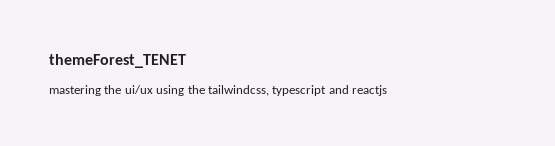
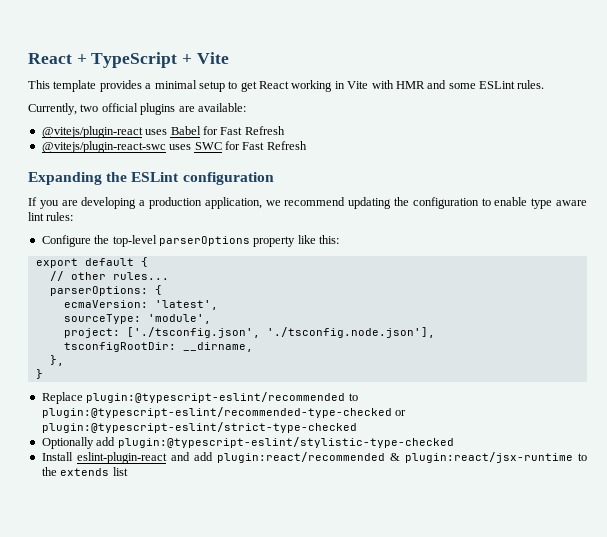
[49,54,186,68] [49,85,387,96] themeForest_TENET // mastering the ui/ux using the tailwindcss, typescript and reactjs -> [28,52,229,68] [28,80,545,92] [28,103,246,115] [41,126,285,138] [41,141,307,153] [28,172,274,185] [28,197,587,209] [28,212,74,221] [41,235,339,247] [35,257,148,268] [49,271,169,281] [49,285,162,296] [63,300,218,310] [63,314,211,324] [63,327,435,338] [63,342,253,352] [49,355,64,366] [35,369,43,379] [41,392,358,404] [41,407,407,418] [41,422,357,433] [41,437,454,449] [41,452,587,464] [41,467,128,476] React + TypeScript + Vite // This template provides a minimal setup to get React working in Vite with HMR and some ESLint rules. // Currently, two official plugins are available: // @vitejs/plugin-react uses Babel for Fast Refresh // @vitejs/plugin-react-swc uses SWC for Fast Refresh // Expanding the ESLint configuration // If you are developing a production application, we recommend updating the configuration to enable type aware lint rules: // Configure the top-level parserOptions property like this: // export default { // // other rules... // parserOptions: { // ecmaVersion: 'latest', // sourceType: 'module', // project: ['./tsconfig.json', './tsconfig.node.json'], // tsconfigRootDir: __dirname, // }, // } // Replace plugin:@typescript-eslint/recommended to plugin:@typescript-eslint/recommended-type-checked or plugin:@typescript-eslint/strict-type-checked // Optionally add plugin:@typescript-eslint/stylistic-type-checked // Install eslint-plugin-react and add plugin:react/recommended & plugin:react/jsx-runtime to the extends list

